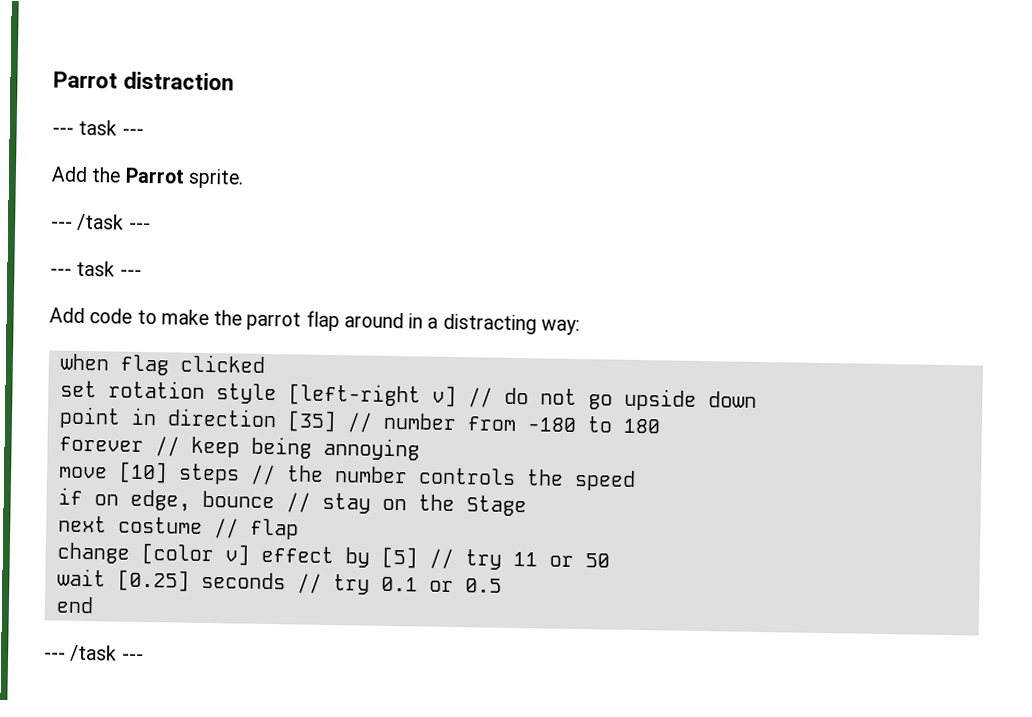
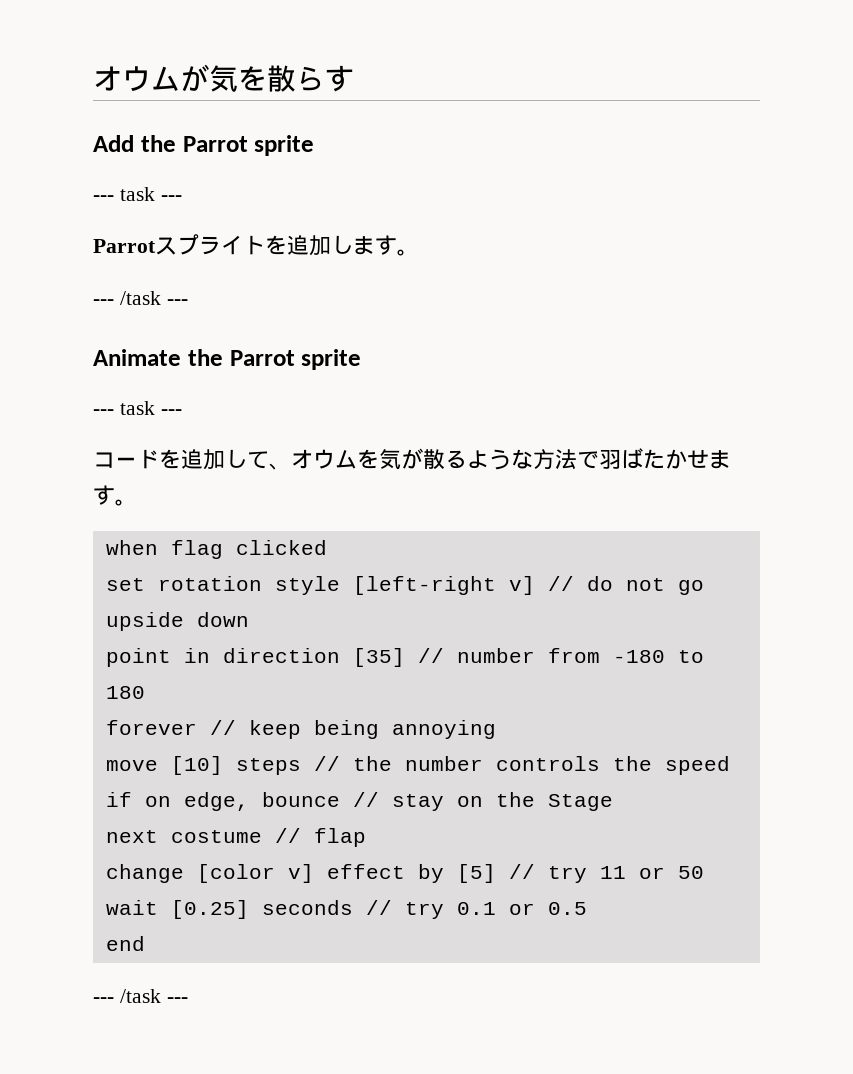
[53,71,235,91] [52,119,144,136] [51,166,244,189] [51,213,151,231] [50,260,142,277] [49,307,580,336] Parrot distraction // --- task --- // Add the Parrot sprite. // --- /task --- // --- task --- // Add code to make the parrot flap around in a distracting way: -> [93,64,354,92] [93,135,315,156] [93,187,182,201] [93,234,419,256] [93,291,188,305] [93,349,362,370] [93,401,182,415] [93,448,731,470] [93,485,137,506] オウムが気を散らす // Add the Parrot sprite // --- task --- // Parrotスプライトを追加します。 // --- /task --- // Animate the Parrot sprite // --- task --- // コードを追加して、オウムを気が散るような方法で羽ばたかせます。

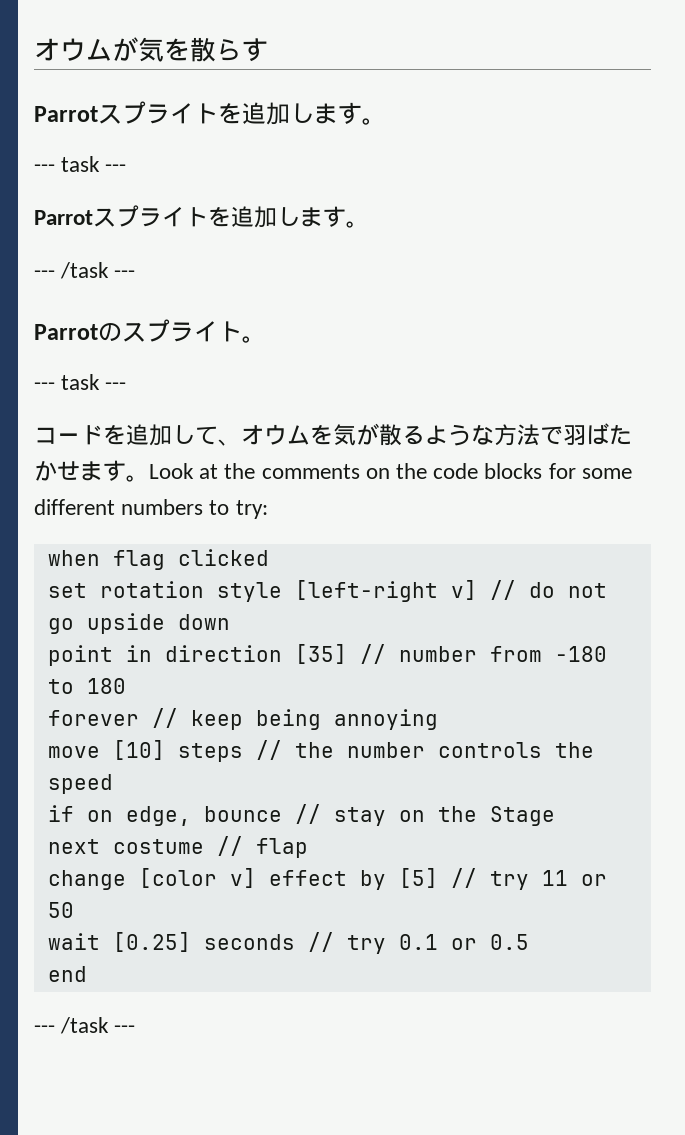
[93,135,315,156] Add the Parrot sprite -> [34,101,386,125] Parrotスプライトを追加します。
[93,349,362,370] Animate the Parrot sprite -> [34,319,266,343] Parrotのスプライト。
(137, 502) none -> [149,463,632,479] [34,499,268,519] Look at the comments on the code blocks for some different numbers to try:

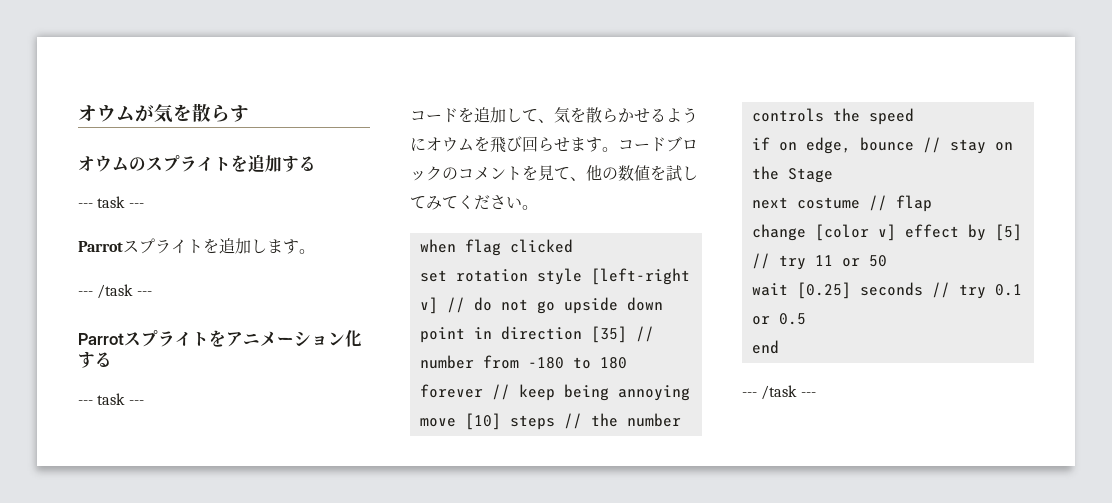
[34,101,386,125] Parrotスプライトを追加します。 -> [78,154,316,173] オウムのスプライトを追加する
[98,319,266,343] のスプライト。 -> [124,330,362,347] [78,351,112,368] スプライトをアニメーション化する
[241,423,632,446] [34,460,632,482] [34,499,268,519] オウムを気が散るような方法で羽ばたかせます。Look at the comments on the code blocks for some different numbers to try: -> [554,107,698,123] [410,136,698,153] [410,165,698,182] [410,195,538,210] 気を散らかせるようにオウムを飛び回らせます。コードブロックのコメントを見て、他の数値を試してみてください。

